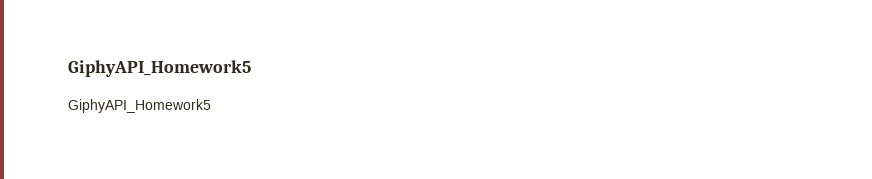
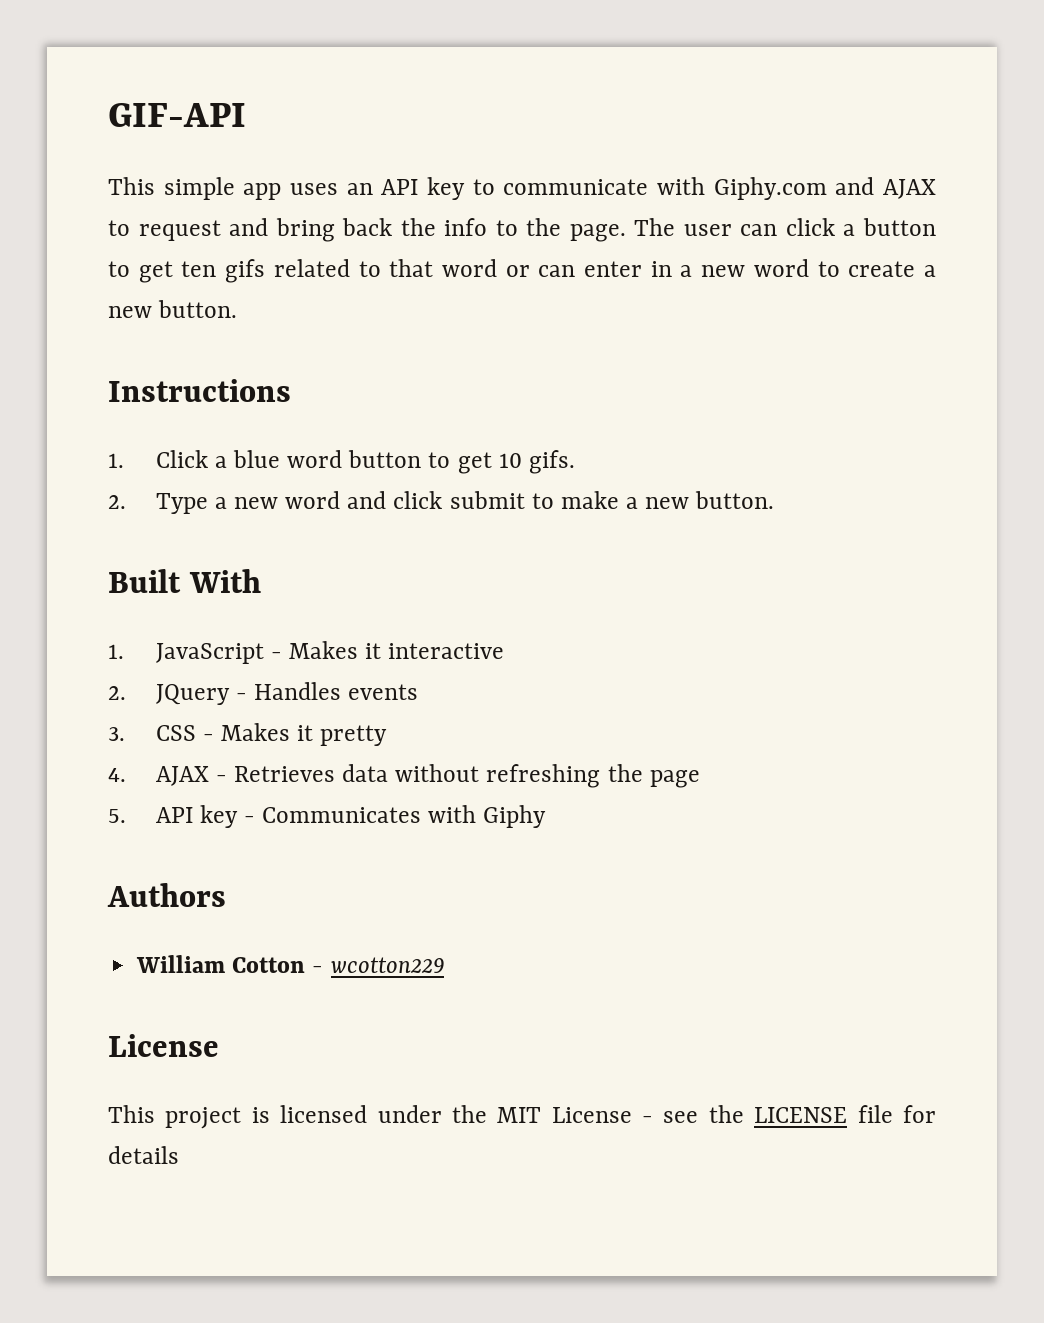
[68,60,251,77] [68,99,211,113] GiphyAPI_Homework5 // GiphyAPI_Homework5 -> [108,103,246,127] [108,177,936,200] [108,218,936,242] [108,259,937,283] [108,300,238,318] [108,379,291,402] [108,450,575,474] [108,491,775,514] [108,569,261,593] [108,641,505,664] [108,682,419,705] [108,723,388,746] [108,764,700,788] [108,805,547,828] [107,883,226,907] [136,955,444,973] [108,1034,219,1057] [108,1105,936,1129] [108,1146,179,1164] GIF-API // This simple app uses an API key to communicate with Giphy.com and AJAX to request and bring back the info to the page. The user can click a button to get ten gifs related to that word or can enter in a new word to create a new button. // Instructions // 1. Click a blue word button to get 10 gifs. // 2. Type a new word and click submit to make a new button. // Built With // 1. JavaScript - Makes it interactive // 2. JQuery - Handles events // 3. CSS - Makes it pretty // 4. AJAX - Retrieves data without refreshing the page // 5. API key - Communicates with Giphy // Authors // William Cotton - wcotton229 // License // This project is licensed under the MIT License - see the LICENSE file for details

